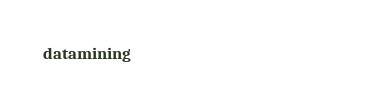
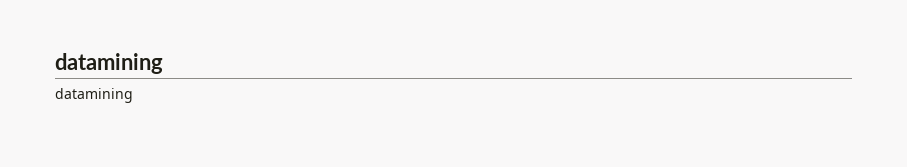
[43,47,131,62] datamining -> [55,53,163,74] [55,88,133,103] datamining // datamining

